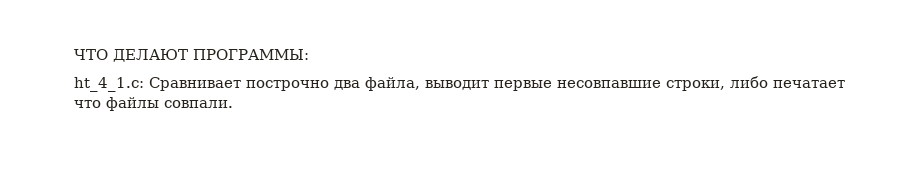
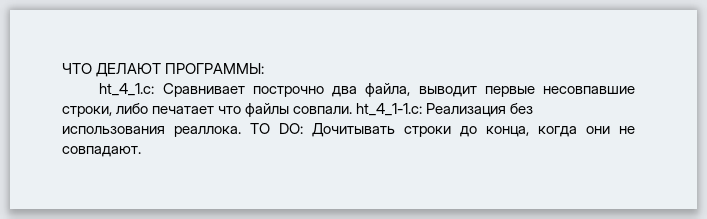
(233, 104) none -> [356,103,534,117] [62,123,635,137] [62,146,141,157] ht_4_1-1.c: Реализация без использования реаллока. TO DO: Дочитывать строки до конца, когда они не совпадают.

